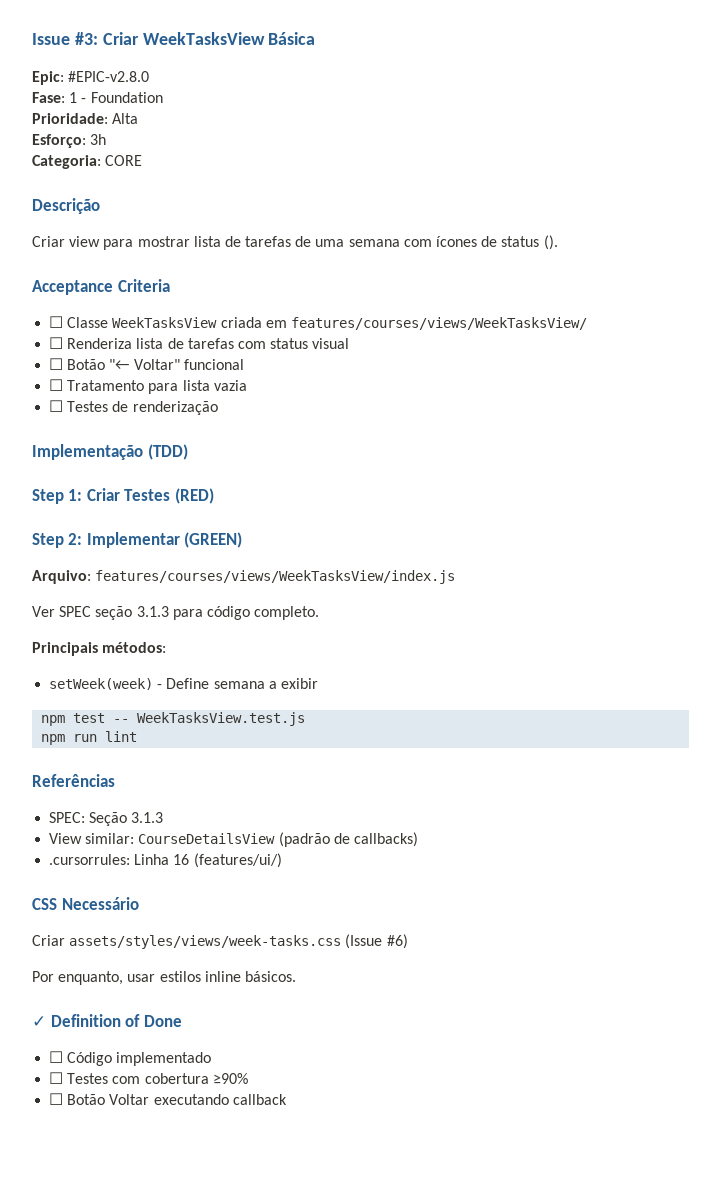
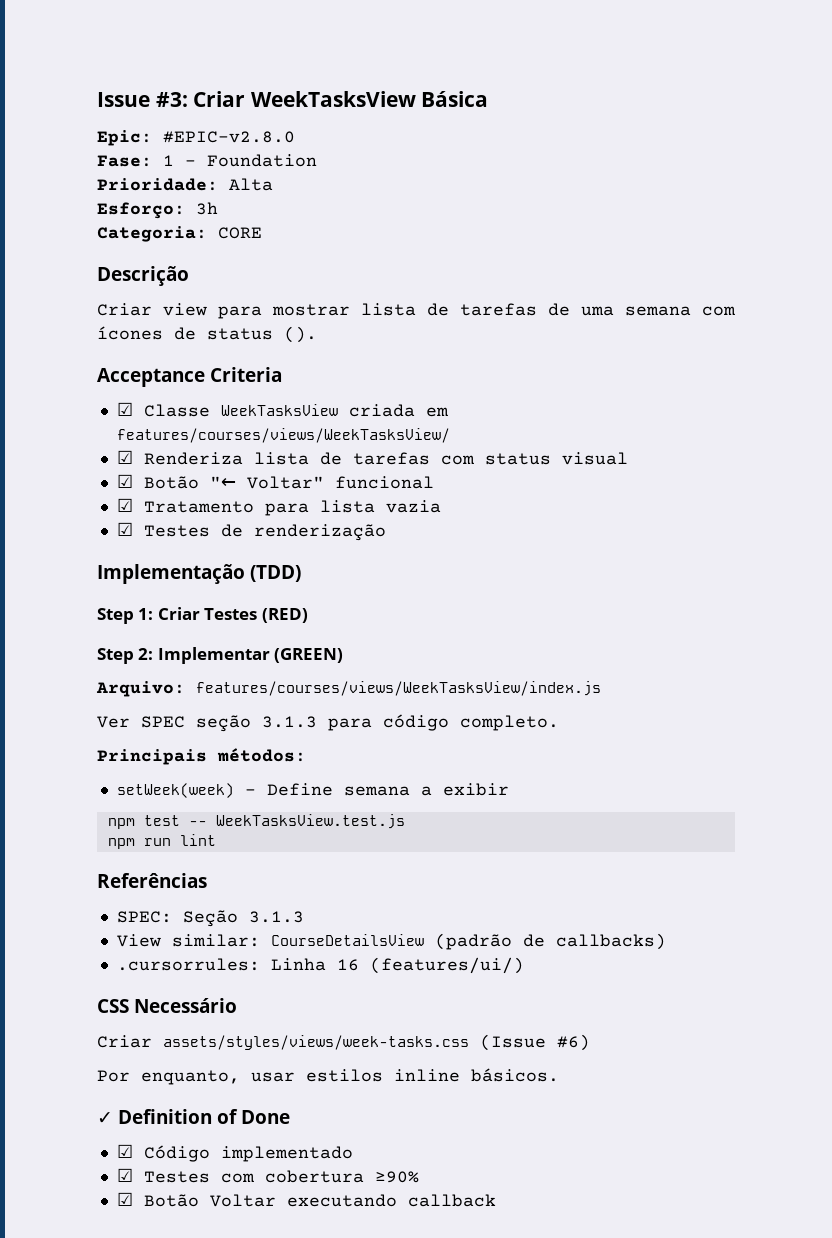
[49,316,64,328] ☐ -> [116,402,133,416] ☑
[49,337,64,349] ☐ -> [116,450,133,464] ☑
[49,358,64,370] ☐ -> [116,474,133,488] ☑
[49,379,64,391] ☐ -> [116,498,133,512] ☑
[49,400,64,412] ☐ -> [116,522,133,536] ☑
[49,1051,64,1063] ☐ -> [116,1144,133,1158] ☑
[49,1072,64,1084] ☐ -> [116,1168,133,1182] ☑
[49,1093,64,1105] ☐ -> [116,1192,133,1206] ☑

